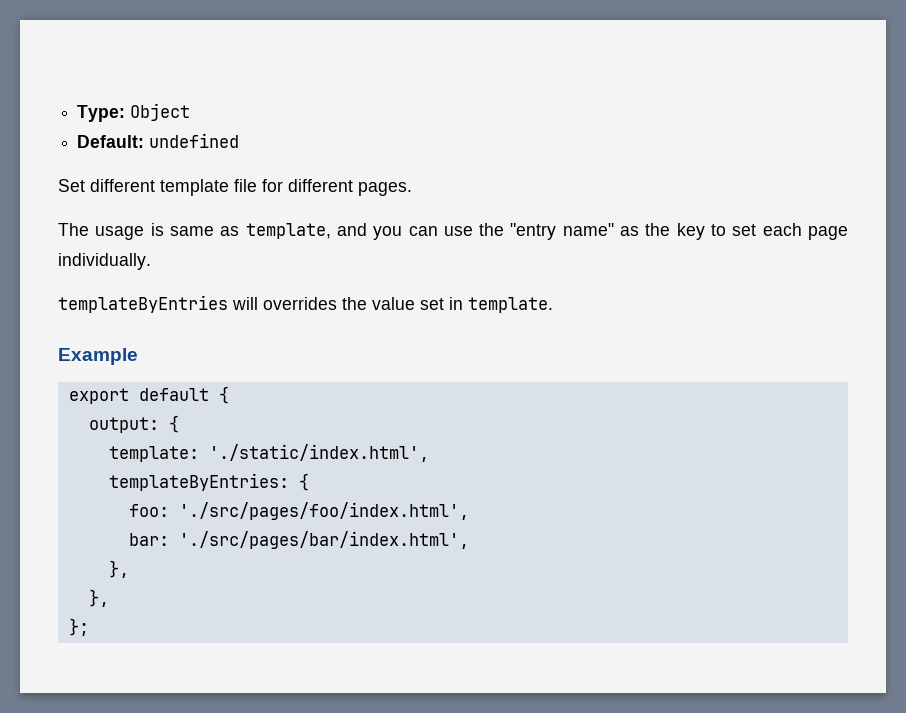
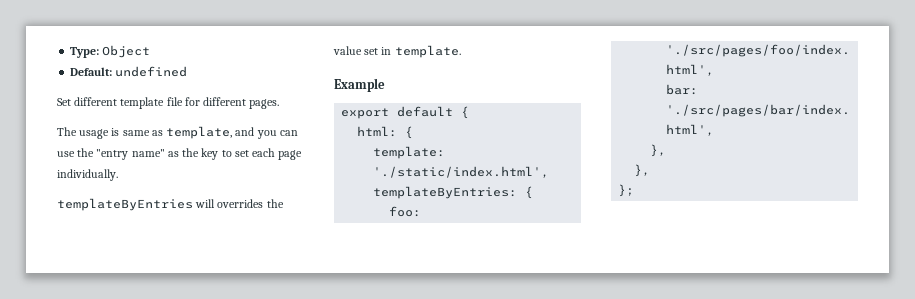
[88,417,159,433] output: -> [357,126,398,137] html:

